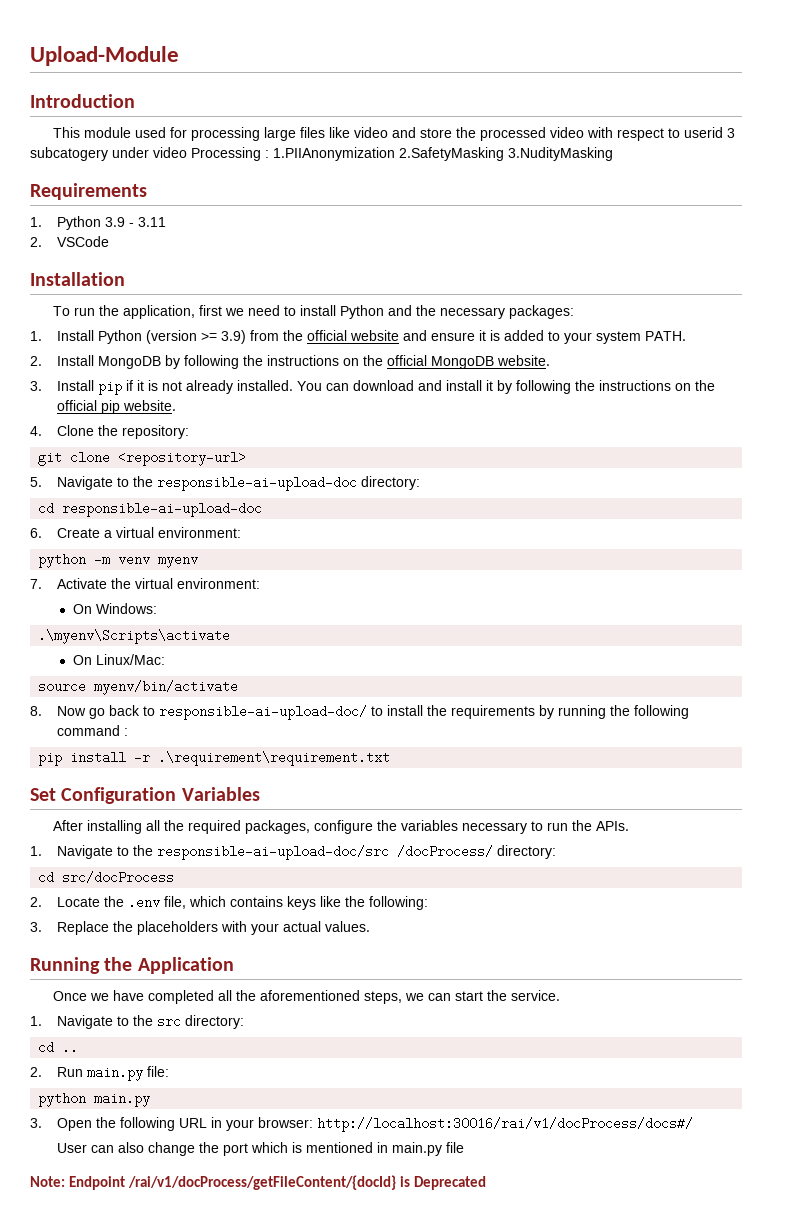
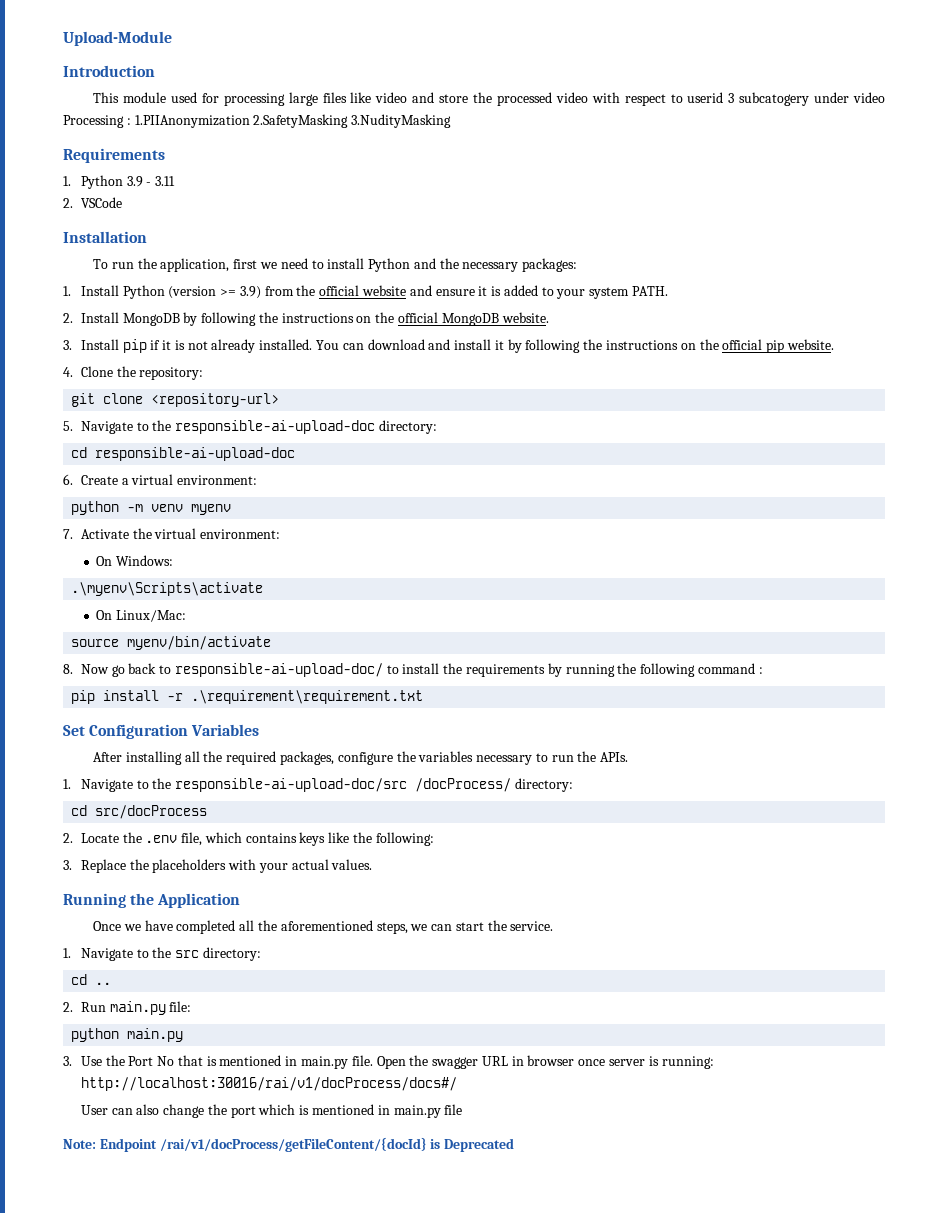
(42, 1123) none -> [80,1055,373,1069] Use the Port No that is mentioned in main.py file.
[120,1117,176,1131] following -> [432,1057,479,1069] swagger
[226,1117,314,1131] your browser: -> [527,1055,714,1069] browser once server is running:

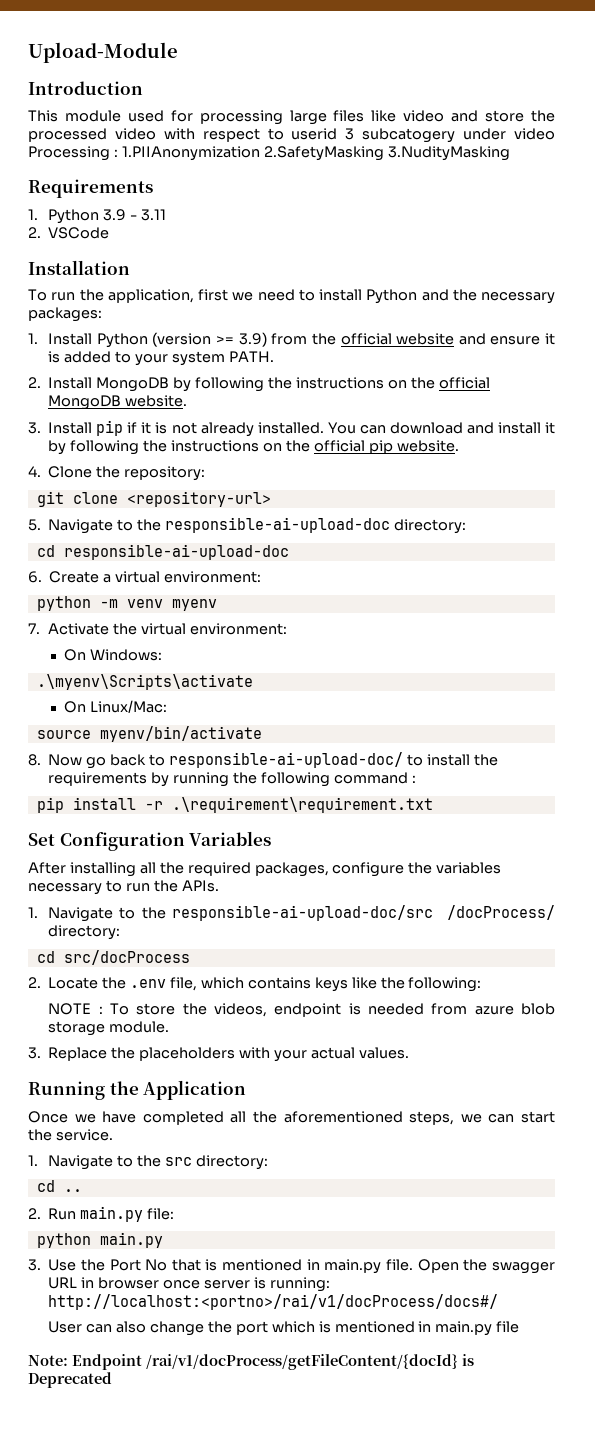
(434, 839) none -> [48,1003,555,1017] [48,1021,170,1036] // NOTE : To store the videos, endpoint is needed from azure blob storage module.
[80,1077,457,1091] http://localhost:30016/rai/v1/docProcess/docs#/ -> [48,1294,499,1310] http://localhost:<portno>/rai/v1/docProcess/docs#/

